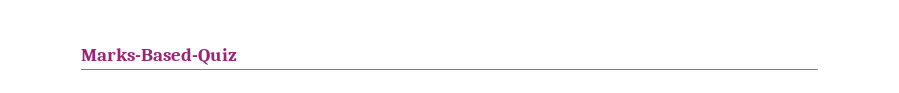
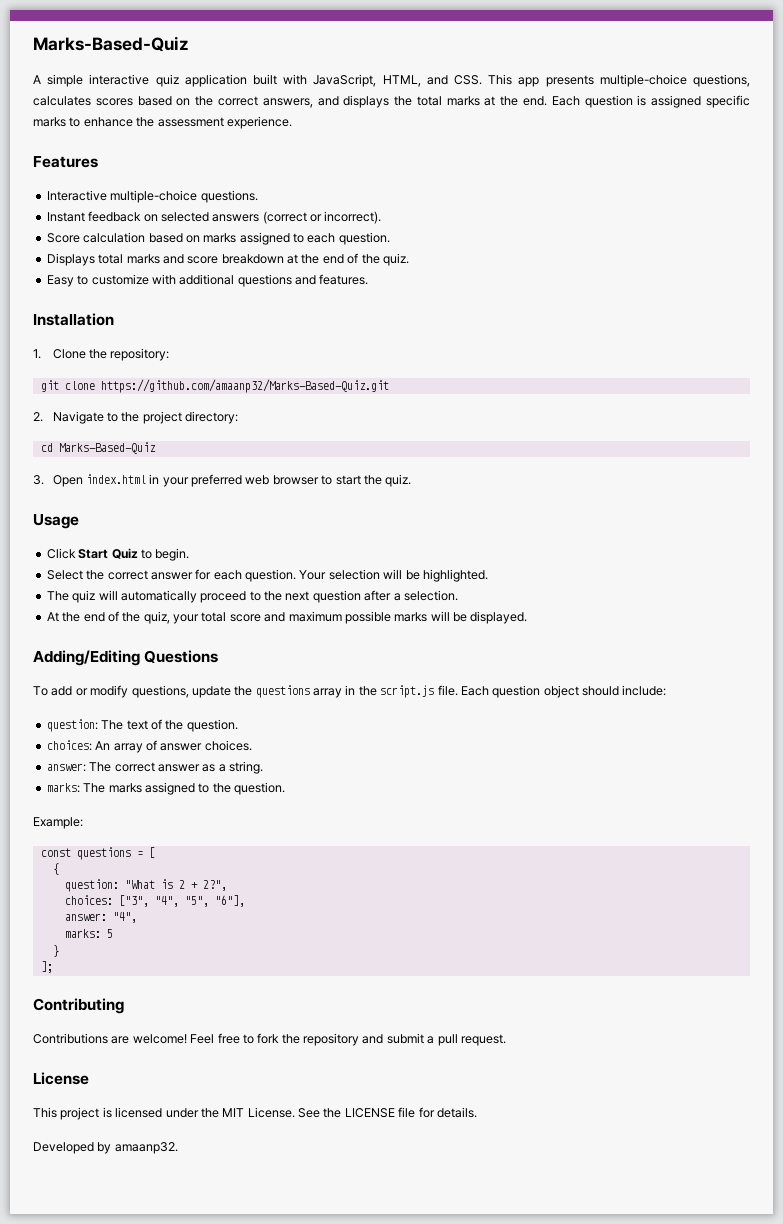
[81,48,237,65] Marks-Based-Quiz -> [33,36,189,52] [33,74,750,87] [33,95,750,108] [33,116,292,129] [33,156,98,168] [46,190,258,203] [46,211,382,224] [46,232,390,245] [46,253,409,266] [46,274,369,287] [33,313,114,326] [33,348,170,361] [40,379,389,393] [33,411,239,424] [40,442,156,454] [33,474,412,487] [33,514,79,529] [46,548,190,561] [46,569,488,582] [46,590,458,603] [46,611,528,624] [33,650,219,666] [33,685,667,698] [46,719,238,732] [46,740,252,753] [46,761,263,774] [46,782,285,795] [33,817,83,829] [40,847,155,860] [52,863,59,875] [64,879,227,892] [64,895,245,907] [64,912,137,923] [64,929,113,938] [52,945,59,957] [40,961,53,973] [33,998,124,1014] [33,1033,506,1046] [33,1072,89,1085] [33,1107,477,1120] [33,1142,178,1154] Marks-Based-Quiz // A simple interactive quiz application built with JavaScript, HTML, and CSS. This app presents multiple-choice questions, calculates scores based on the correct answers, and displays the total marks at the end. Each question is assigned specific marks to enhance the assessment experience. // Features // Interactive multiple-choice questions. // Instant feedback on selected answers (correct or incorrect). // Score calculation based on marks assigned to each question. // Displays total marks and score breakdown at the end of the quiz. // Easy to customize with additional questions and features. // Installation // 1. Clone the repository: // git clone https://github.com/amaanp32/Marks-Based-Quiz.git // 2. Navigate to the project directory: // cd Marks-Based-Quiz // 3. Open index.html in your preferred web browser to start the quiz. // Usage // Click Start Quiz to begin. // Select the correct answer for each question. Your selection will be highlighted. // The quiz will automatically proceed to the next question after a selection. // At the end of the quiz, your total score and maximum possible marks will be displayed. // Adding/Editing Questions // To add or modify questions, update the questions array in the script.js file. Each question object should include: // question: The text of the question. // choices: An array of answer choices. // answer: The correct answer as a string. // marks: The marks assigned to the question. // Example: // const questions = [ // { // question: "What is 2 + 2?", // choices: ["3", "4", "5", "6"], // answer: "4", // marks: 5 // } // ]; // Contributing // Contributions are welcome! Feel free to fork the repository and submit a pull request. // License // This project is licensed under the MIT License. See the LICENSE file for details. // Developed by amaanp32.

